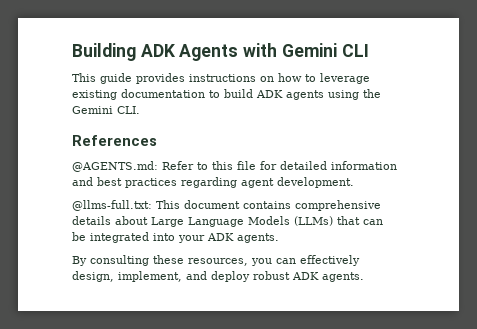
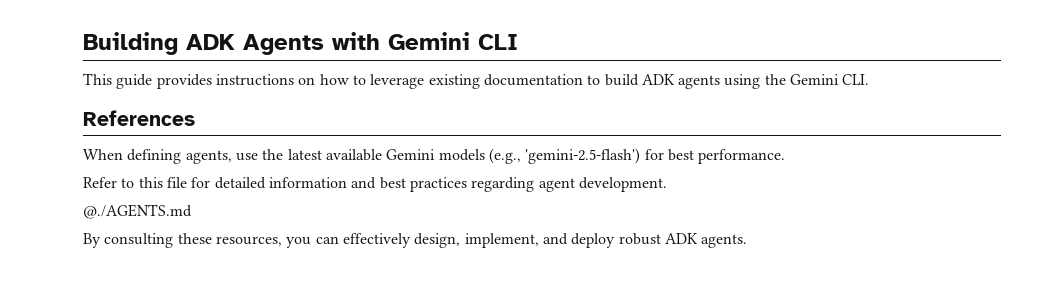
[72,161,158,172] @AGENTS.md: -> [83,148,786,164] When defining agents, use the latest available Gemini models (e.g., 'gemini-2.5-flash') for best performance. //
[72,200,381,211] [72,216,383,227] [72,232,279,243] @llms-full.txt: This document contains comprehensive details about Large Language Models (LLMs) that can be integrated into your ADK agents. -> [83,204,192,219] @./AGENTS.md

